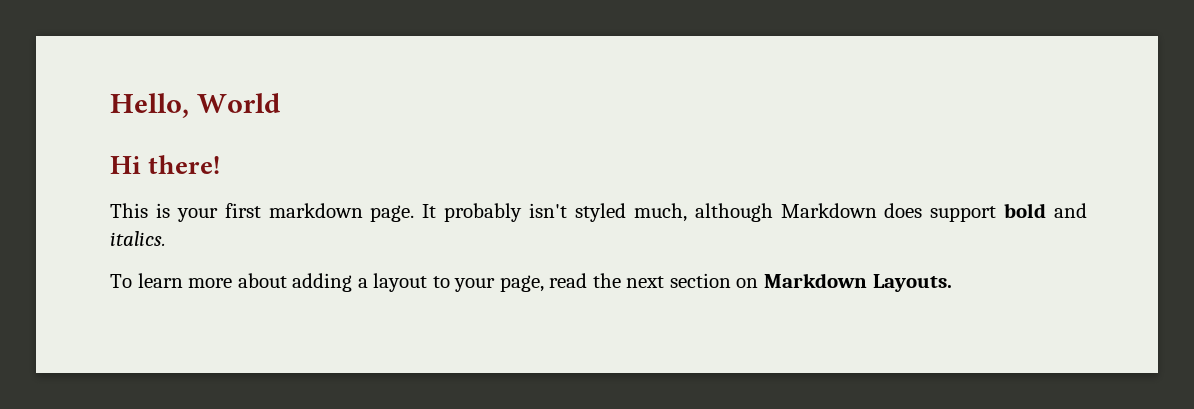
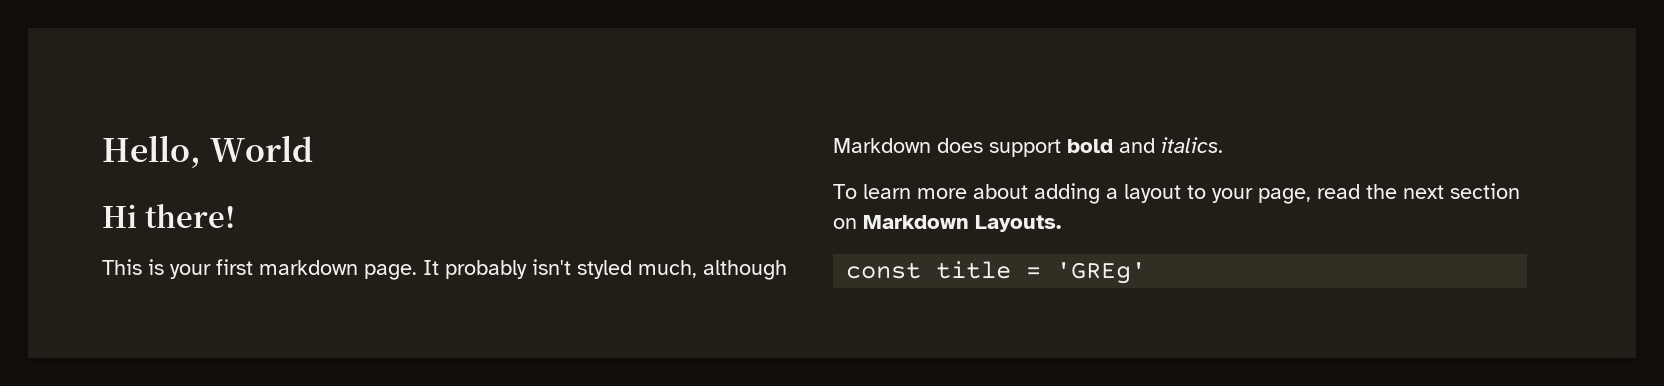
(952, 283) none -> [846,261,1147,284] // const title = 'GREg'

